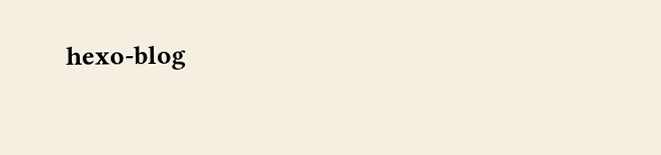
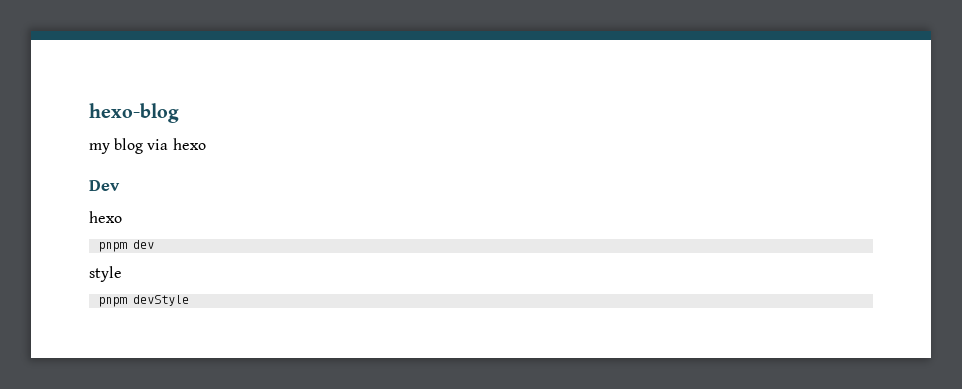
(186, 58) none -> [89,138,206,154] [89,180,120,191] [89,211,122,223] [98,240,155,252] [89,266,122,282] [98,295,190,307] // my blog via hexo // Dev // hexo // pnpm dev // style // pnpm devStyle

